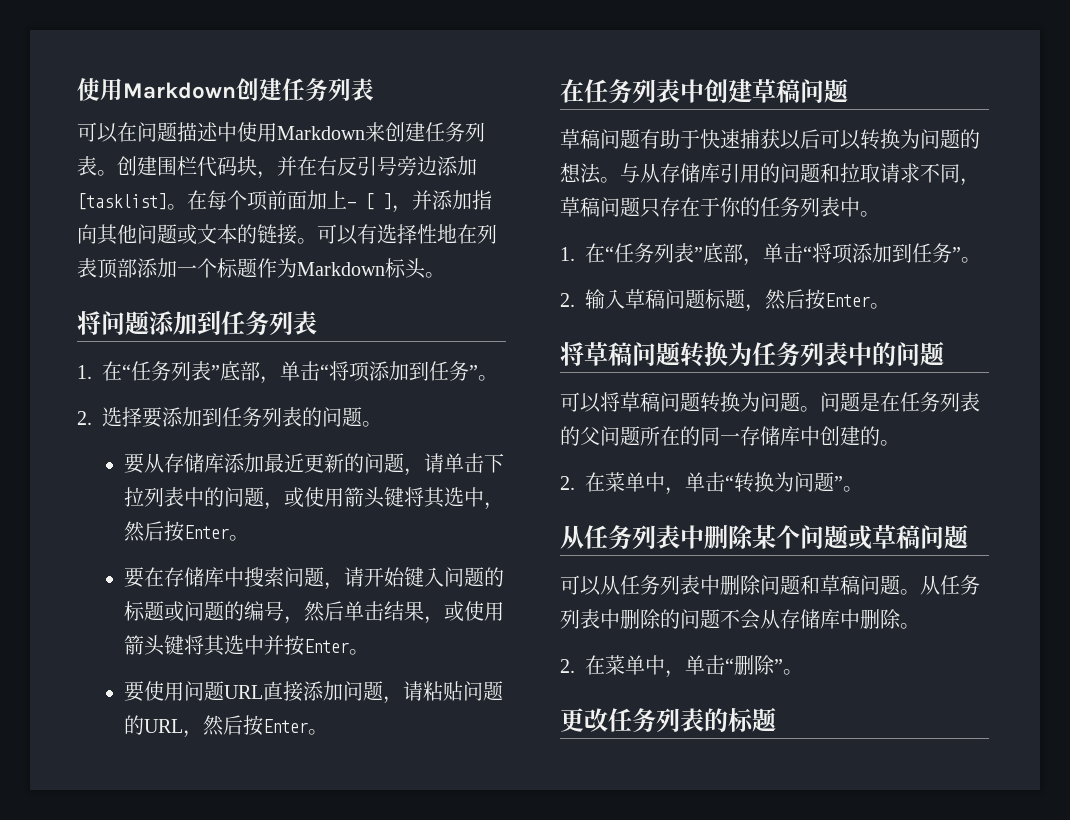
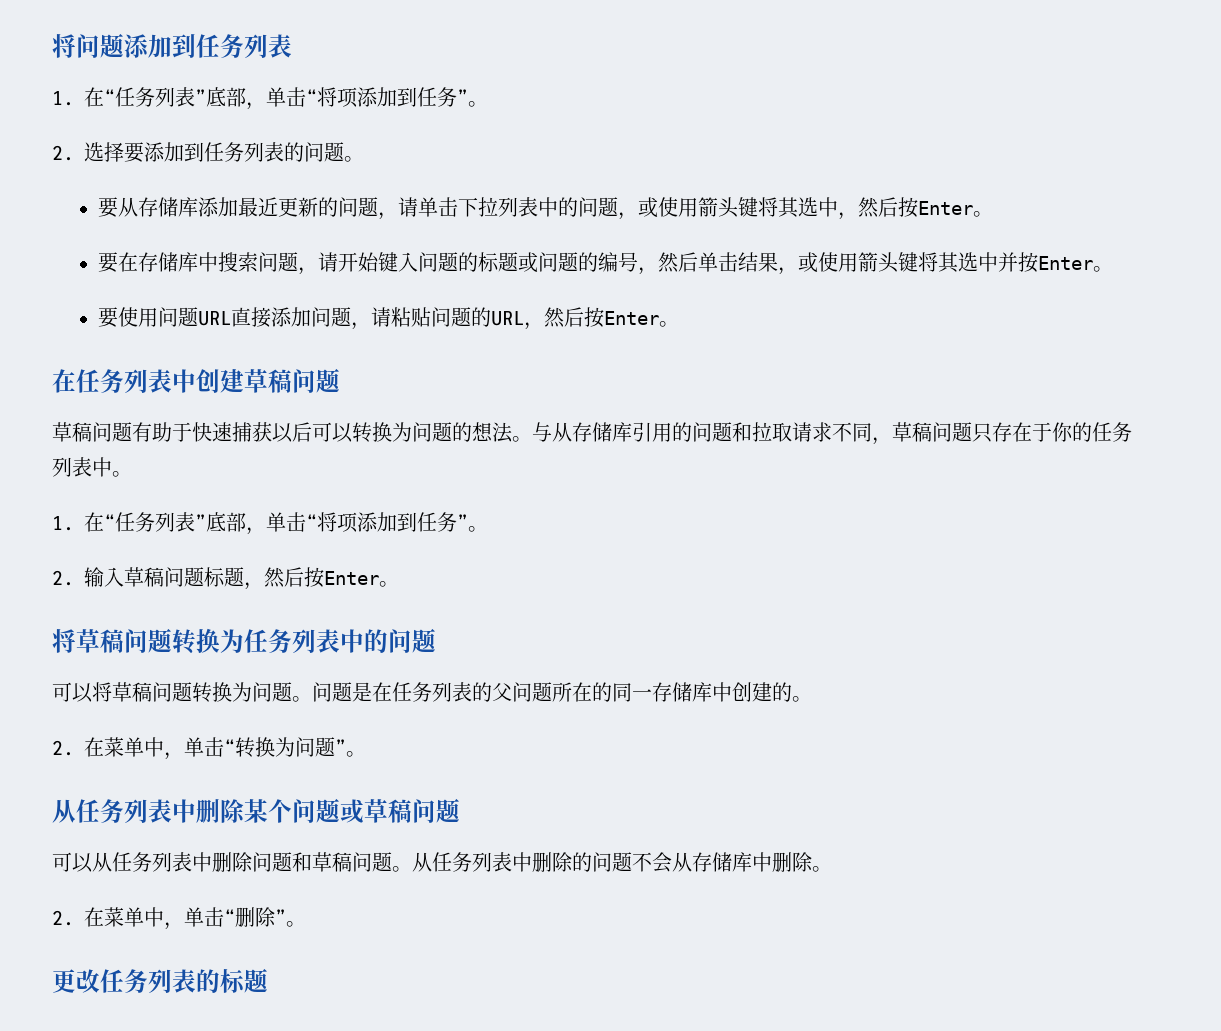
[77,78,374,101] [77,122,485,143] [77,156,477,179] [77,190,492,213] [77,224,497,245] [77,258,445,279] 使用Markdown创建任务列表 // 可以在问题描述中使用Markdown来创建任务列表。创建围栏代码块，并在右反引号旁边添加[tasklist]。在每个项前面加上- [ ]，并添加指向其他问题或文本的链接。可以有选择性地在列表顶部添加一个标题作为Markdown标头。 // -> (52, 46) none

